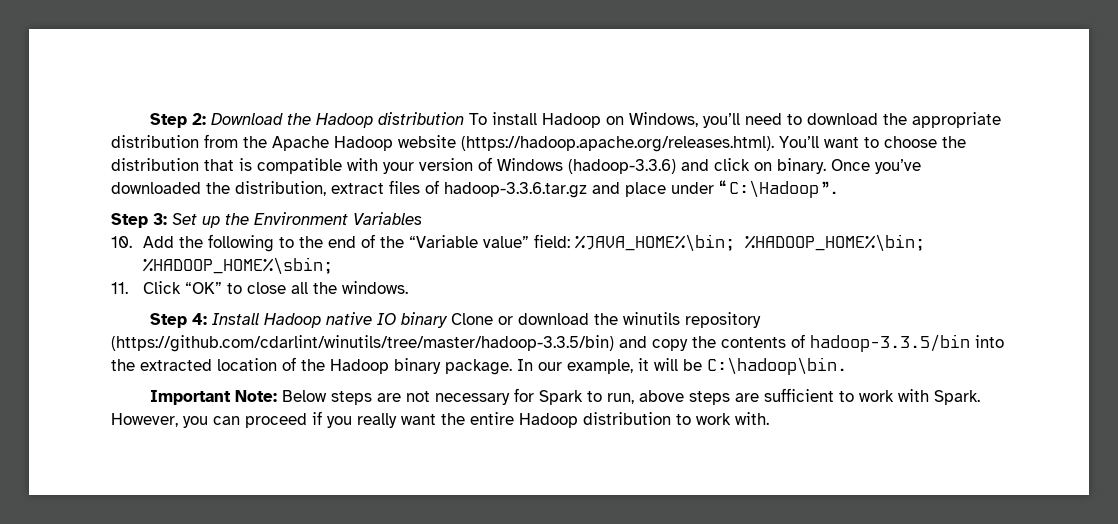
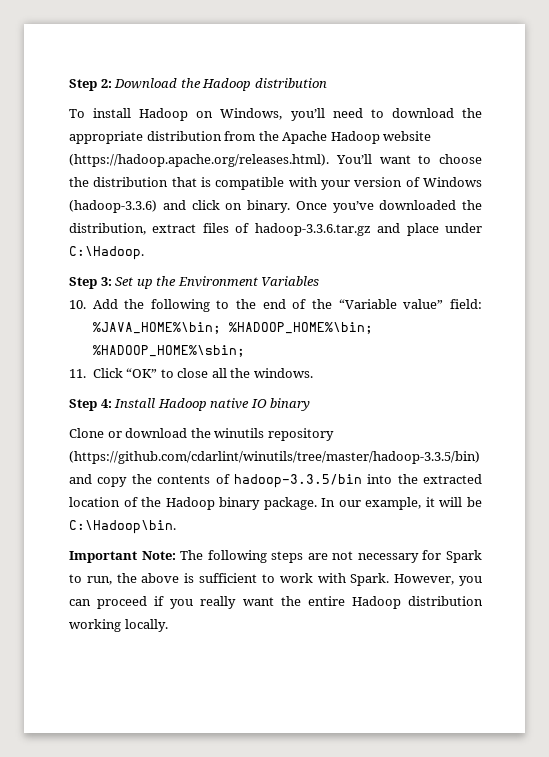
(465, 118) none -> (327, 83) //
[719,180,839,198] “C:\Hadoop”. -> [69,246,144,260] C:\Hadoop.
(449, 320) none -> (311, 404) //
[707,357,847,375] C:\hadoop\bin. -> [69,520,176,534] C:\Hadoop\bin.
[282,390,328,402] Below -> [180,550,267,563] The following
[639,390,760,405] above steps are -> [116,573,195,583] the above is
[676,412,769,425] to work with. -> [69,619,168,632] working locally.

